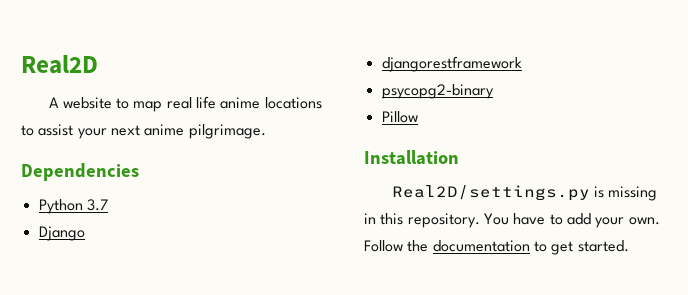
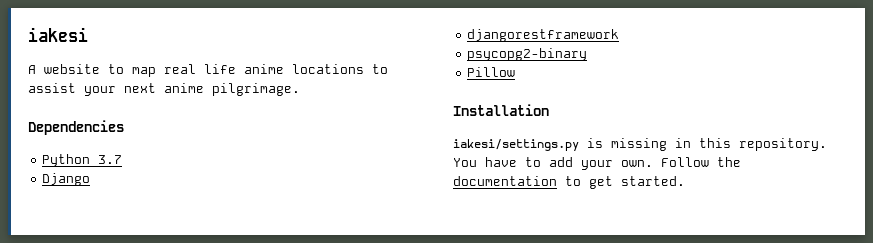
[21,55,98,74] Real2D -> [28,27,88,42] iakesi
[391,185,590,201] Real2D/settings.py -> [453,139,579,151] iakesi/settings.py

